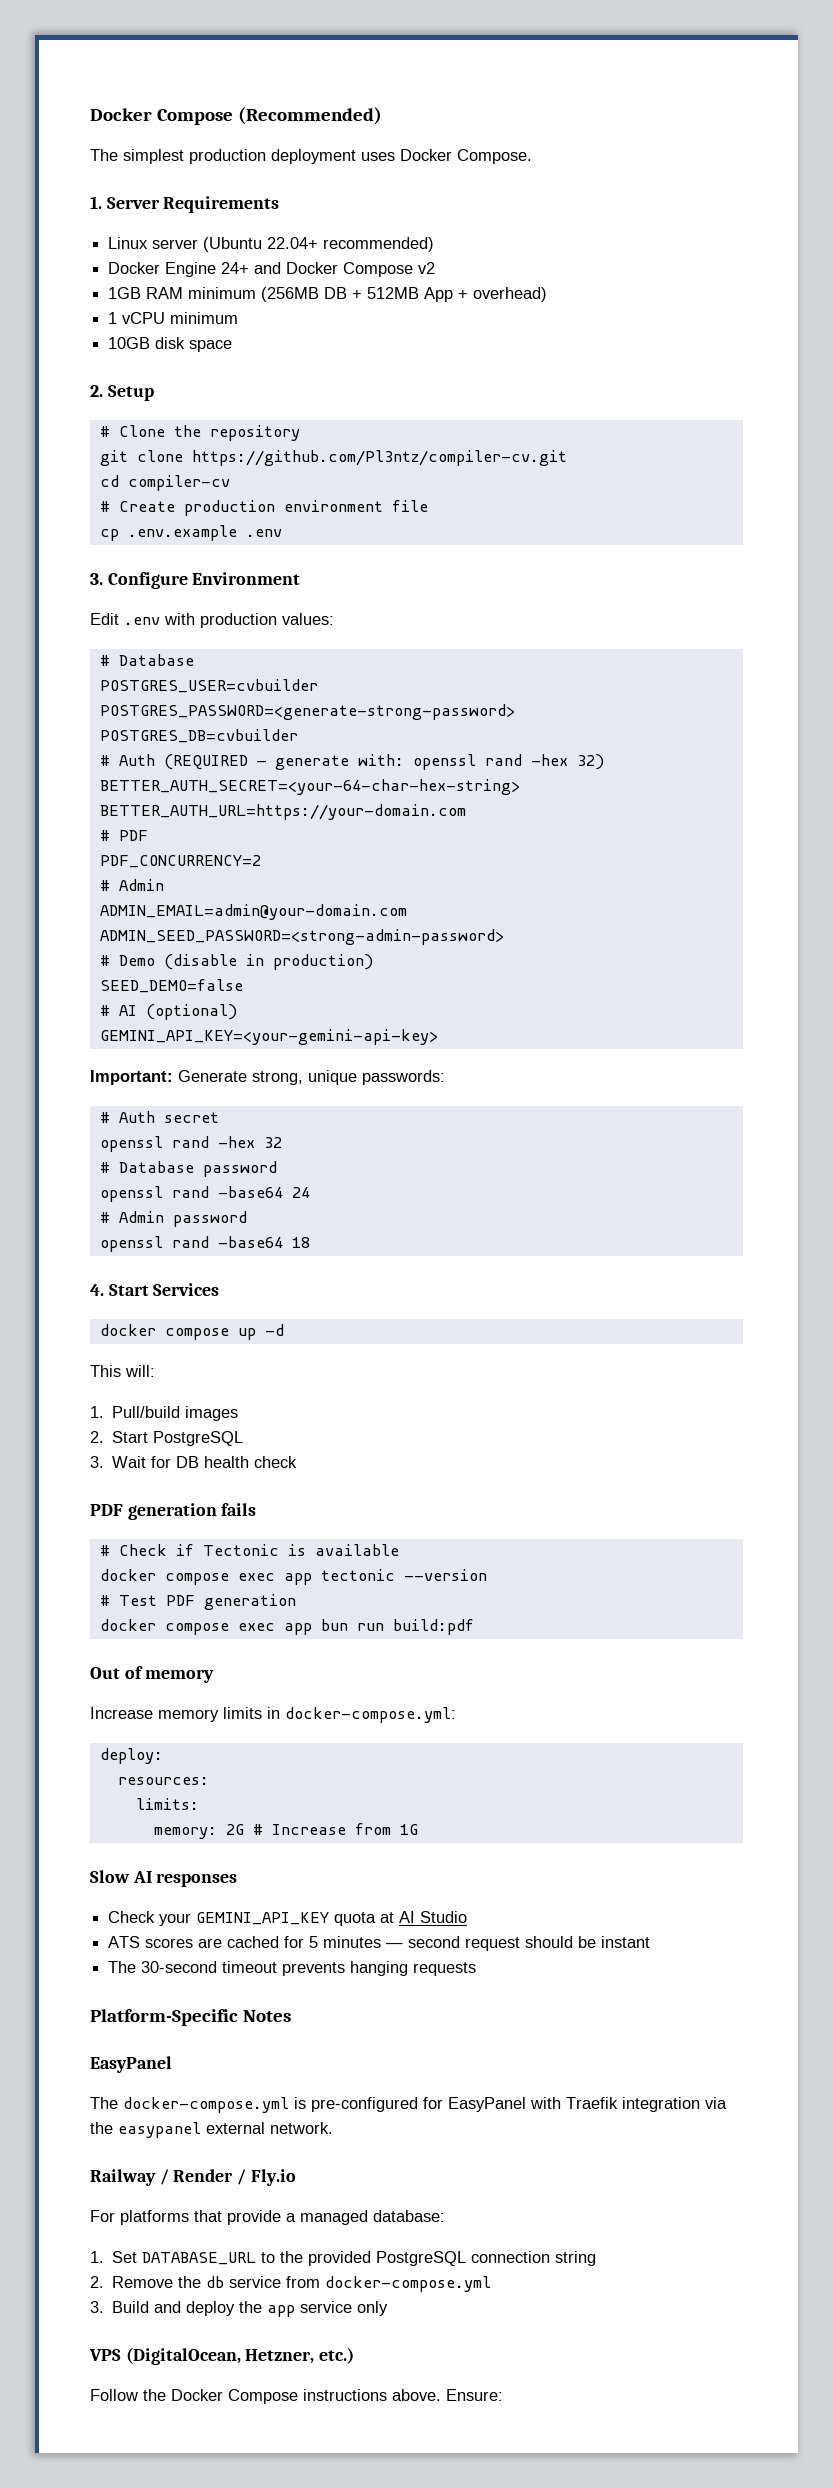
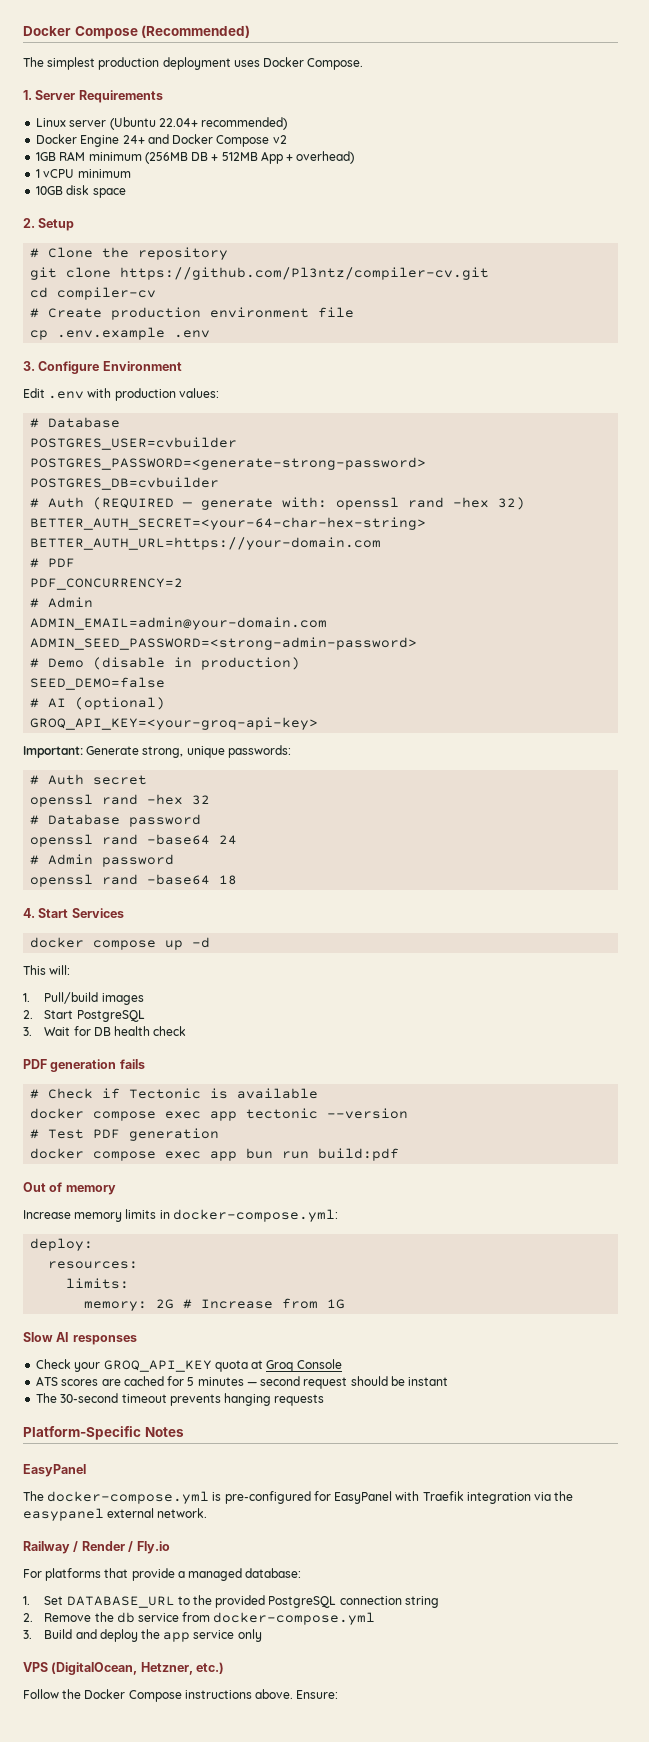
[99,1029,438,1045] GEMINI_API_KEY=<your-gemini-api-key> -> [30,717,319,730] GROQ_API_KEY=<your-groq-api-key>
[196,1912,330,1925] GEMINI_API_KEY -> [103,1360,212,1372] GROQ_API_KEY
[399,1911,468,1923] AI Studio -> [266,1359,342,1372] Groq Console

